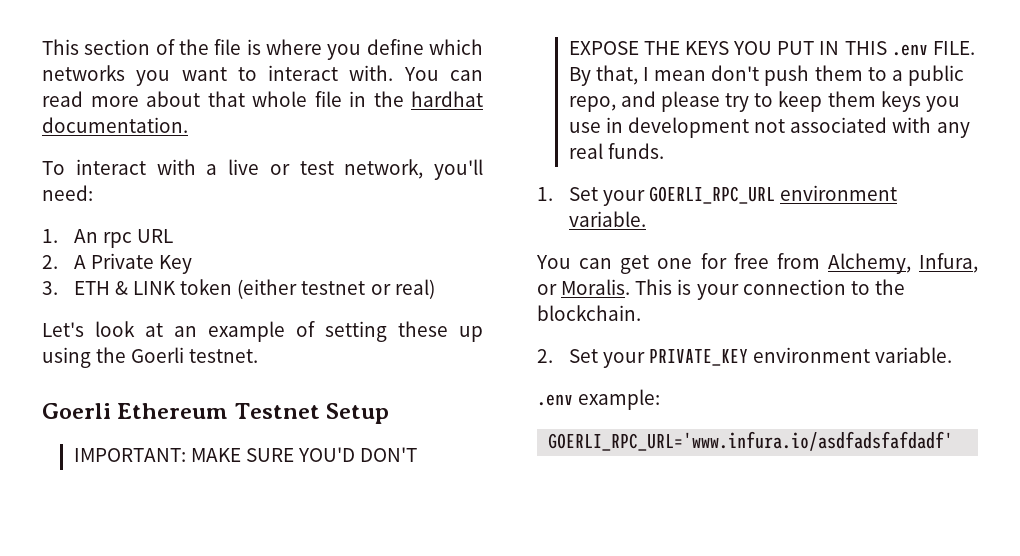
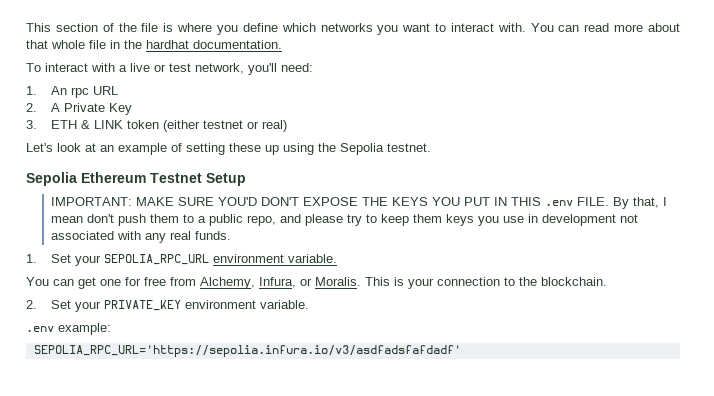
[131,347,185,363] Goerli -> [340,143,384,155] Sepolia
[42,403,111,419] Goerli -> [26,172,77,186] Sepolia
[649,186,776,204] GOERLI_RPC_URL -> [104,254,210,265] SEPOLIA_RPC_URL
[548,431,954,451] GOERLI_RPC_URL='www.infura.io/asdfadsfafdadf' -> [33,345,461,357] SEPOLIA_RPC_URL='https://sepolia.infura.io/v3/asdfadsfafdadf'

